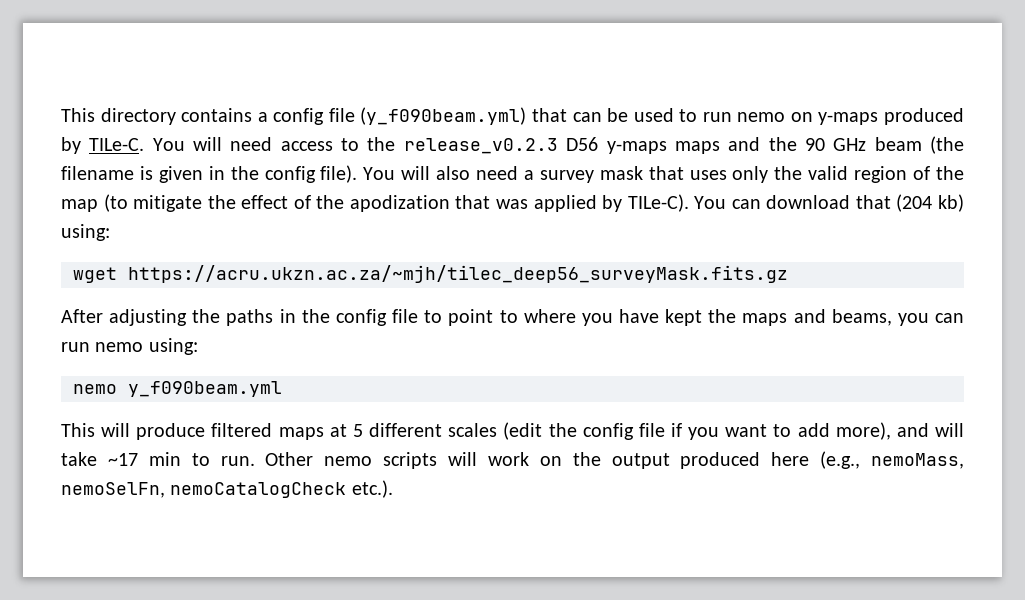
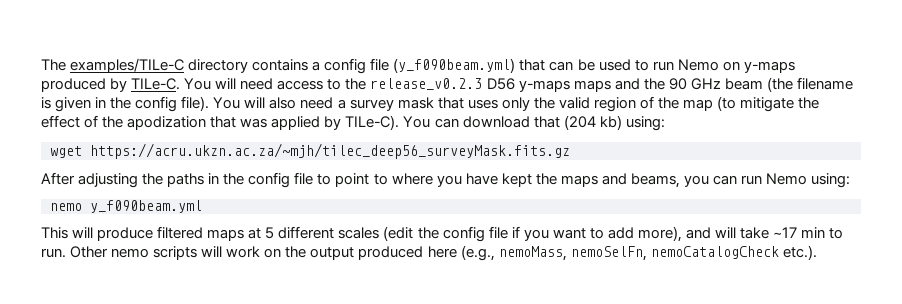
[61,108,95,122] This -> [41,58,185,73] The examples/TILe-C
[737,112,786,122] nemo -> [677,59,719,71] Nemo
[95,342,144,352] nemo -> [766,173,808,185] Nemo

